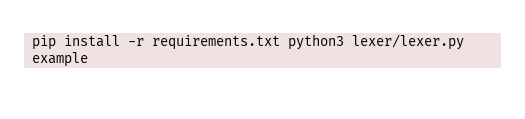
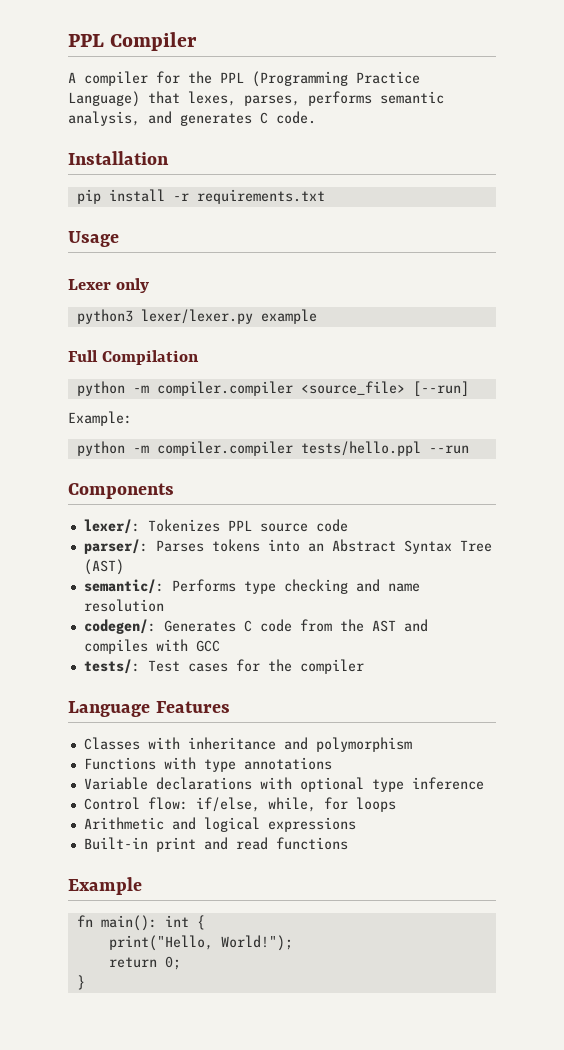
(31, 42) none -> [68,32,198,51] [68,71,420,87] [68,91,444,107] [68,111,316,126] [68,151,169,165] PPL Compiler // A compiler for the PPL (Programming Practice Language) that lexes, parses, performs semantic analysis, and generates C code. // Installation //
(280, 42) none -> [68,231,119,247] [68,278,150,293] // Usage // Lexer only //
(88, 59) none -> [68,350,200,365] [76,381,469,396] [68,411,132,426] [76,441,469,456] [68,483,174,499] [83,519,348,534] [83,539,492,554] [83,559,124,575] [83,579,420,594] [83,599,164,612] [83,619,428,634] [83,639,220,654] [83,659,364,674] [68,701,230,717] [83,737,412,752] [83,757,332,772] [83,777,484,792] [83,797,396,812] [83,817,356,832] [83,837,348,852] [68,877,142,895] [76,915,205,931] [108,935,293,951] [108,956,181,970] [76,975,85,990] // Full Compilation // python -m compiler.compiler <source_file> [--run] // Example: // python -m compiler.compiler tests/hello.ppl --run // Components // lexer/: Tokenizes PPL source code // parser/: Parses tokens into an Abstract Syntax Tree (AST) // semantic/: Performs type checking and name resolution // codegen/: Generates C code from the AST and compiles with GCC // tests/: Test cases for the compiler // Language Features // Classes with inheritance and polymorphism // Functions with type annotations // Variable declarations with optional type inference // Control flow: if/else, while, for loops // Arithmetic and logical expressions // Built-in print and read functions // Example // fn main(): int { // print("Hello, World!"); // return 0; // }

